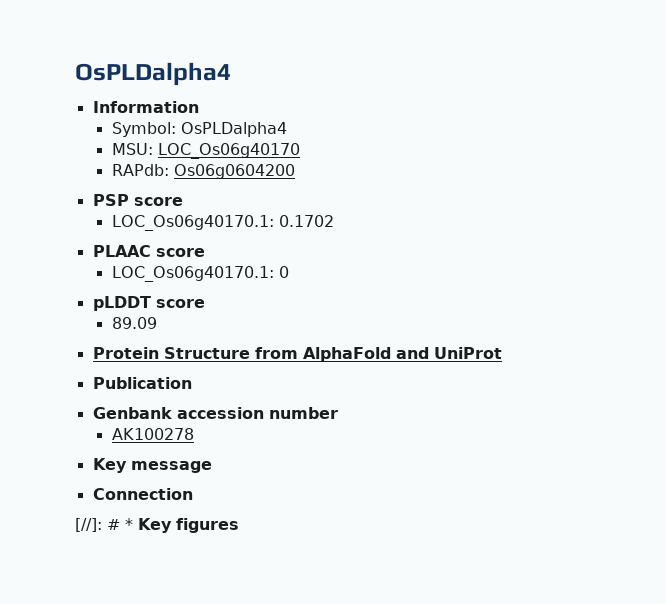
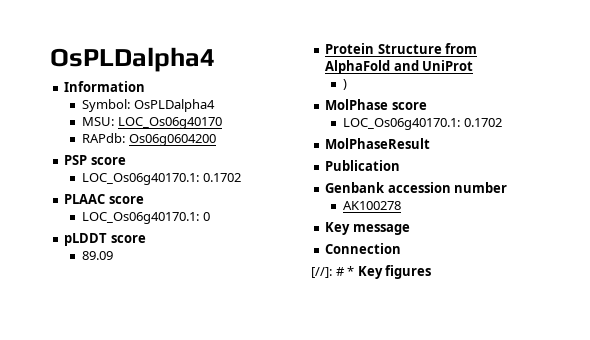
(502, 353) none -> [343,79,348,90] [325,99,427,110] [343,118,502,130] [325,138,431,149] // ) // MolPhase score // LOC_Os06g40170.1: 0.1702 // MolPhaseResult

